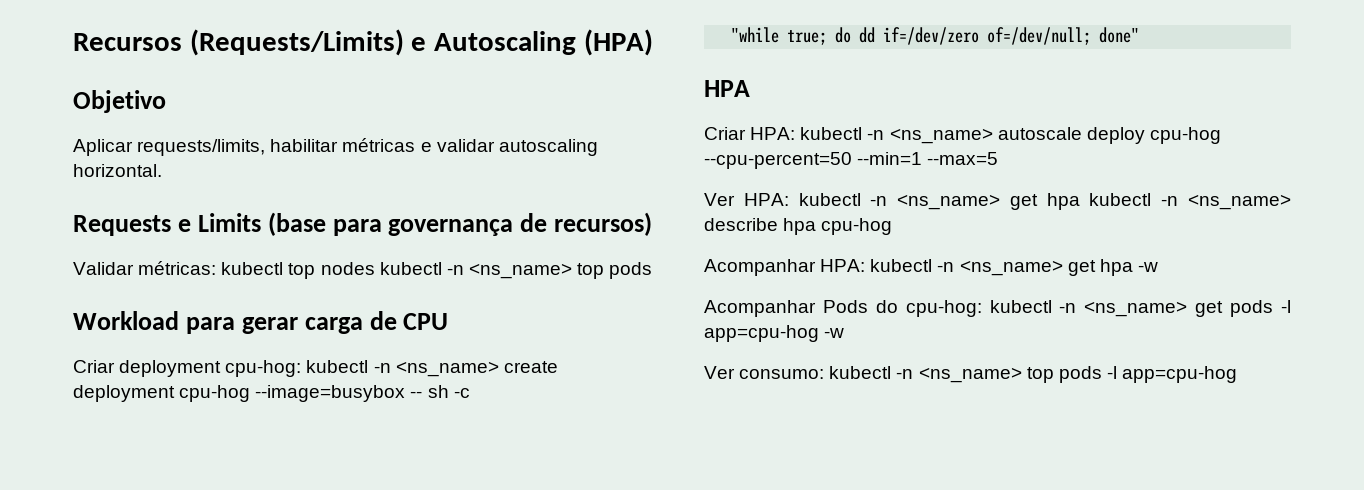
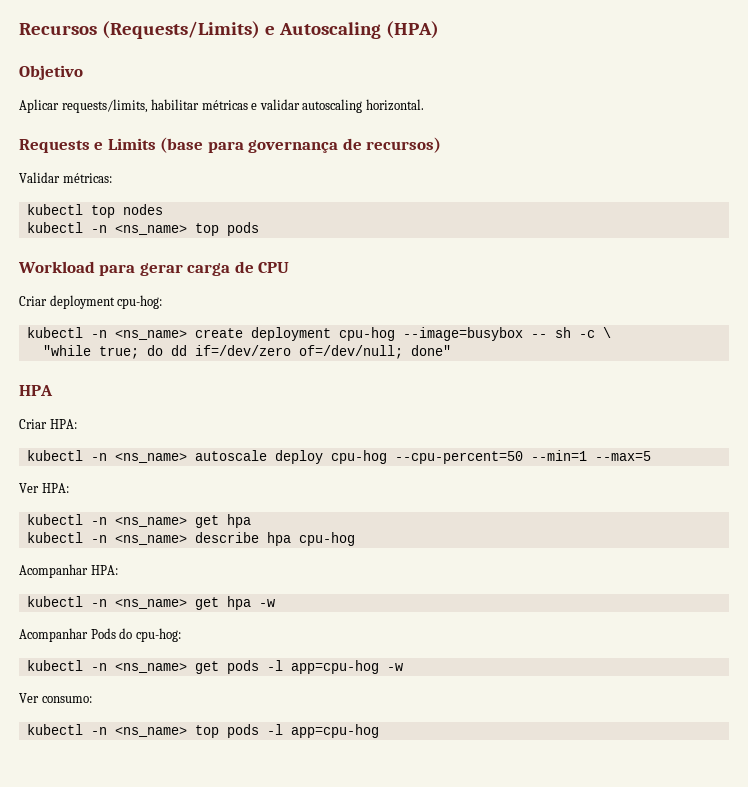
(217, 268) none -> (112, 178) //
(375, 268) none -> (163, 209) //
(302, 368) none -> (163, 302) //
(470, 393) none -> [602,327,611,338] \
(796, 133) none -> (77, 424) //
[798,193,1080,210] kubectl -n <ns_name> get hpa -> [26,514,251,528] // kubectl -n <ns_name> get hpa //
(866, 265) none -> (118, 570) //
(982, 308) none -> (181, 635) //
(825, 374) none -> (92, 699) //

